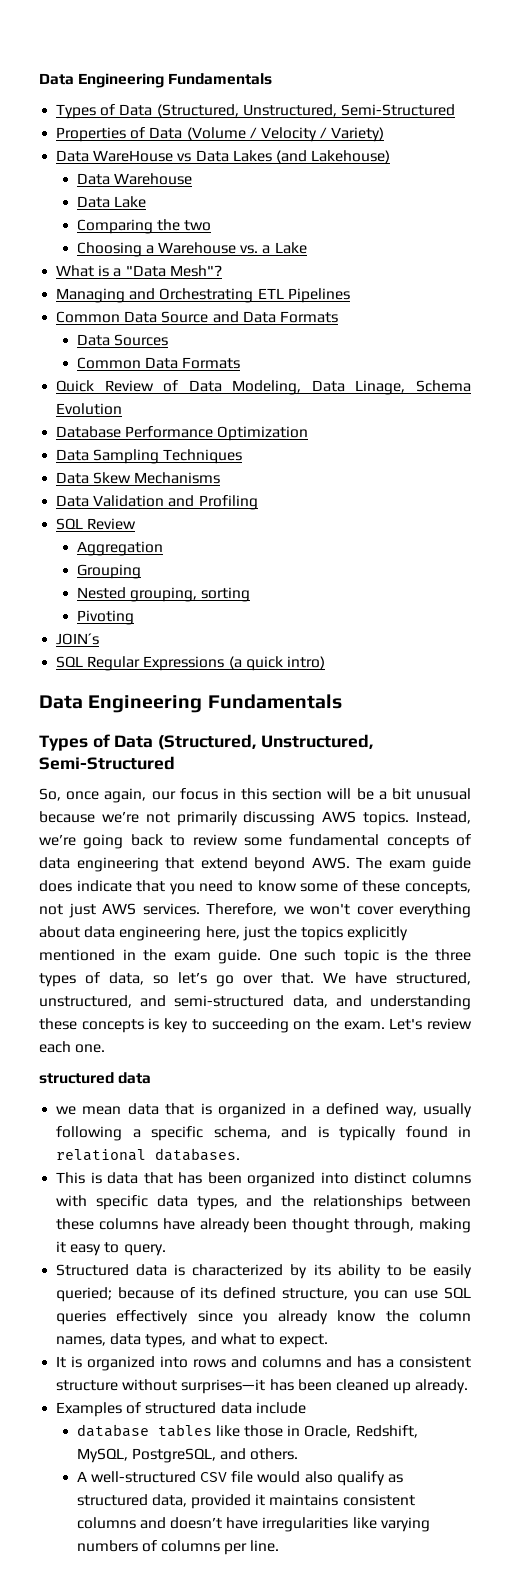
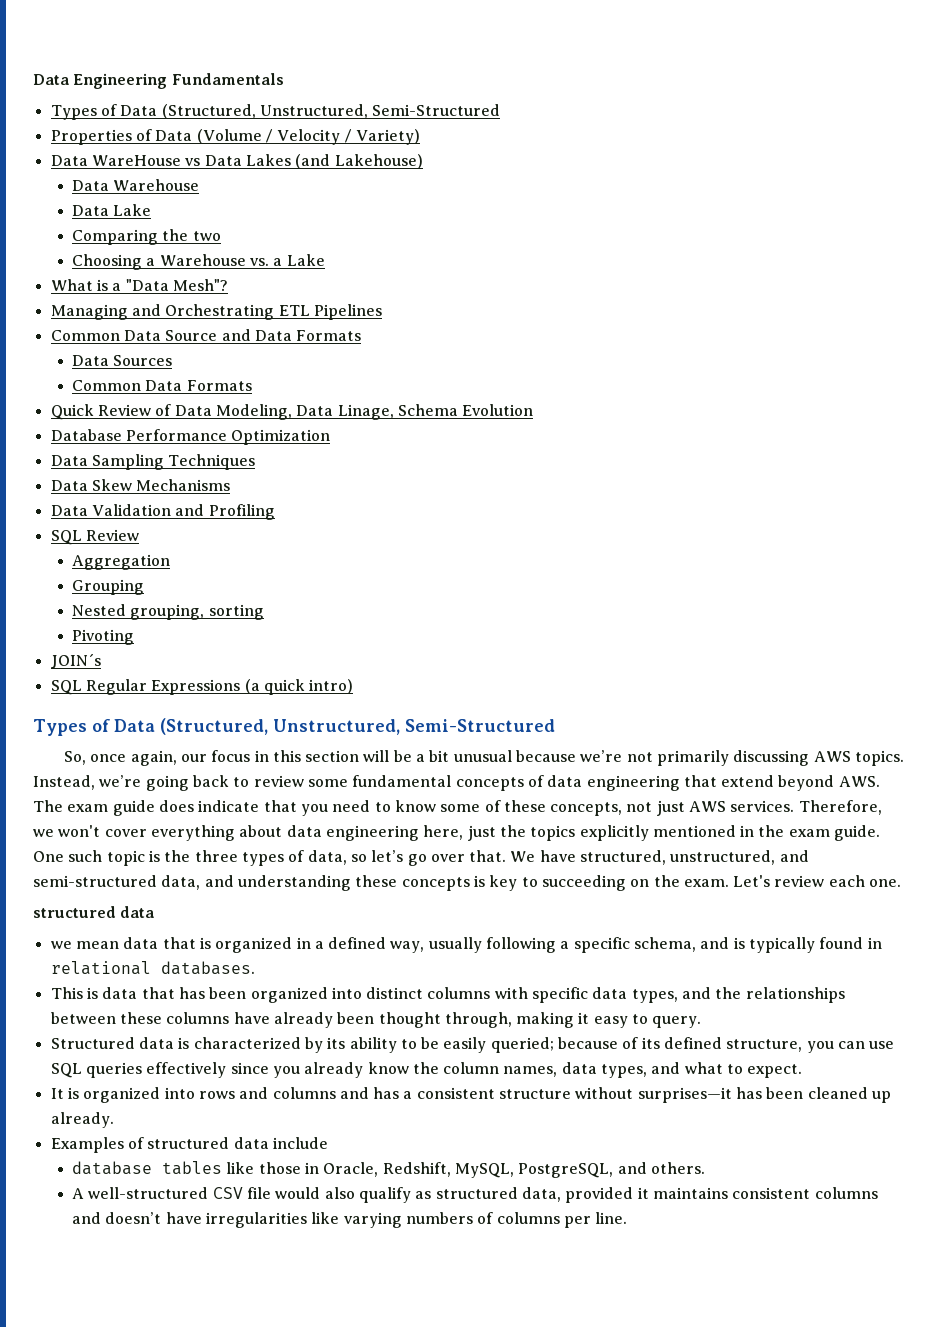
[39,694,342,713] // Data Engineering Fundamentals -> (354, 686) none

